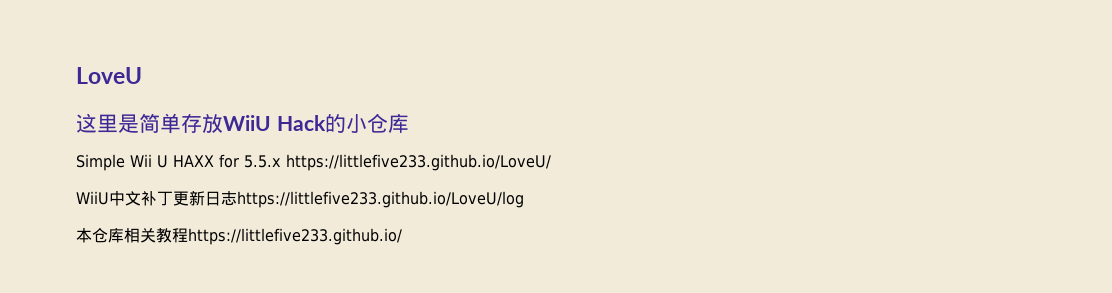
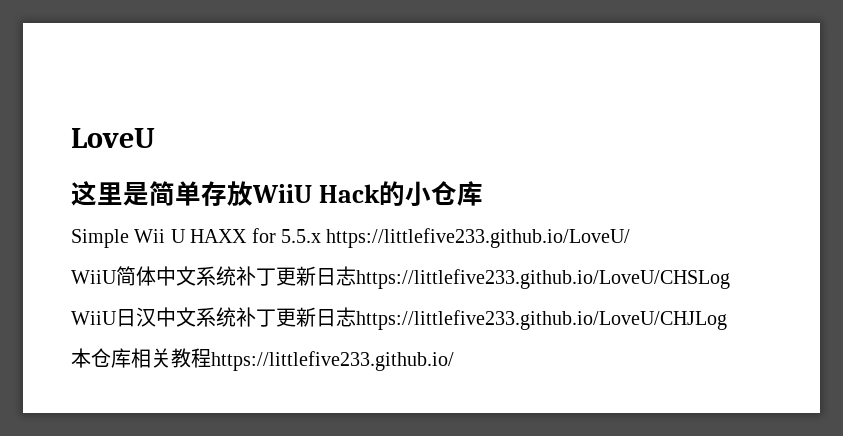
[109,190,524,208] 中文补丁更新日志https://littlefive233.github.io/LoveU/log -> [116,266,730,289] [71,307,727,330] 简体中文系统补丁更新日志https://littlefive233.github.io/LoveU/CHSLog // WiiU日汉中文系统补丁更新日志https://littlefive233.github.io/LoveU/CHJLog

